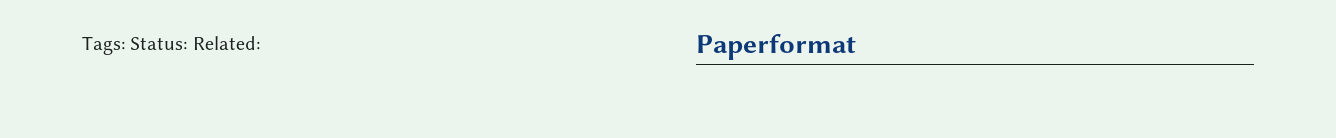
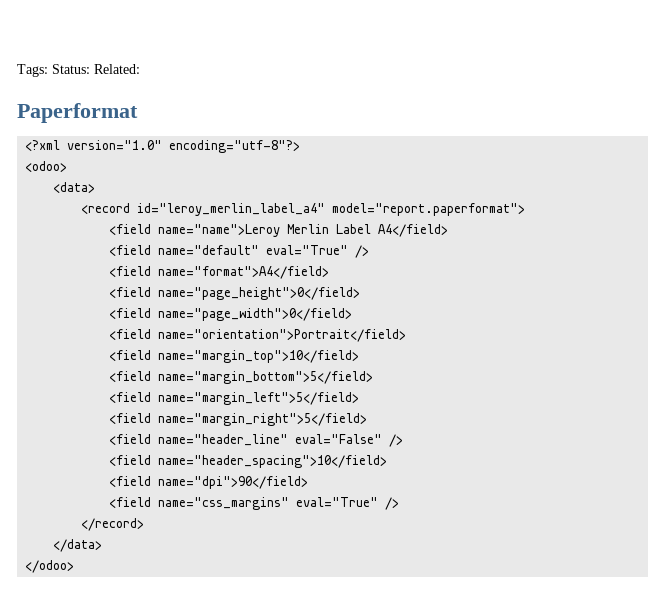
(856, 47) none -> [25,140,301,153] [25,161,68,172] [53,182,96,193] [81,203,526,216] [109,224,449,237] [109,245,370,258] [109,266,330,279] [109,287,361,300] [109,308,353,321] [109,329,407,342] [109,350,360,363] [109,371,374,384] [109,392,360,405] [109,413,368,426] [109,434,404,447] [109,455,388,468] [109,476,309,489] [109,497,400,510] [81,518,145,531] [53,539,103,552] [25,560,75,573] // <?xml version="1.0" encoding="utf-8"?> // <odoo> // <data> // <record id="leroy_merlin_label_a4" model="report.paperformat"> // <field name="name">Leroy Merlin Label A4</field> // <field name="default" eval="True" /> // <field name="format">A4</field> // <field name="page_height">0</field> // <field name="page_width">0</field> // <field name="orientation">Portrait</field> // <field name="margin_top">10</field> // <field name="margin_bottom">5</field> // <field name="margin_left">5</field> // <field name="margin_right">5</field> // <field name="header_line" eval="False" /> // <field name="header_spacing">10</field> // <field name="dpi">90</field> // <field name="css_margins" eval="True" /> // </record> // </data> // </odoo>

